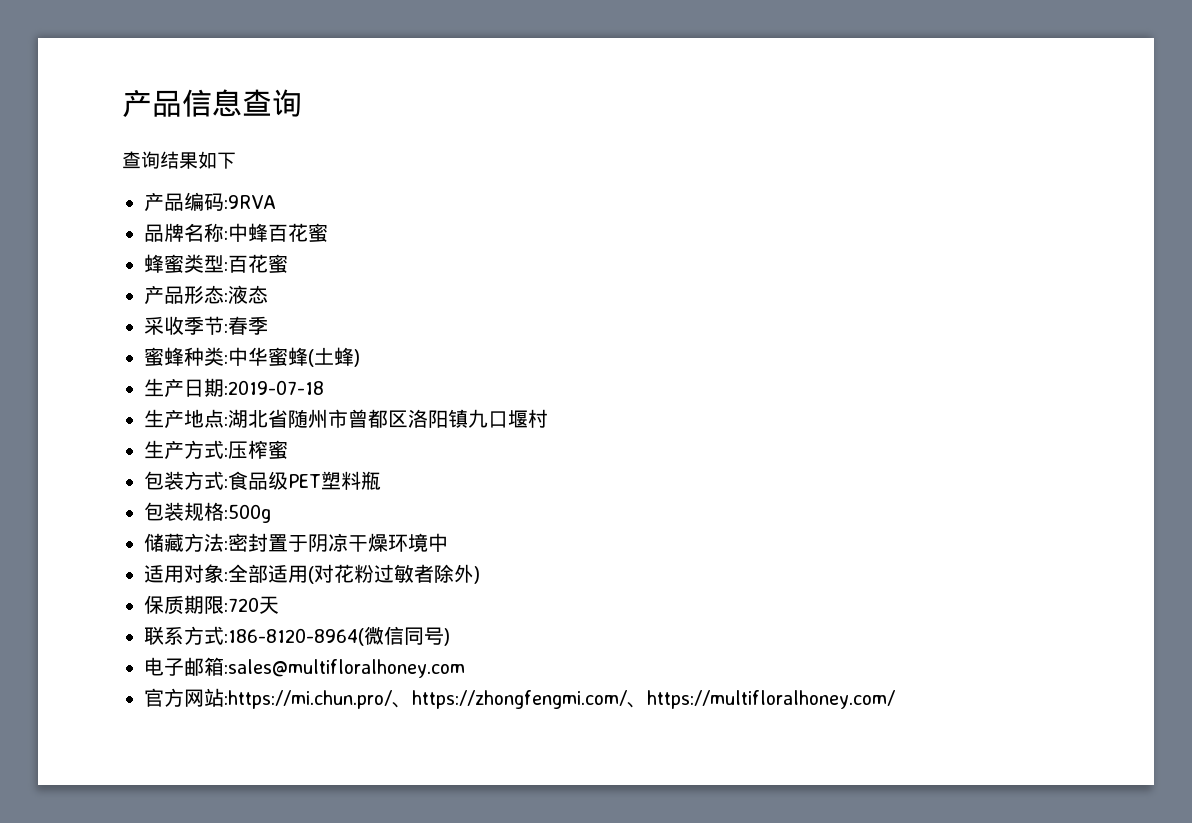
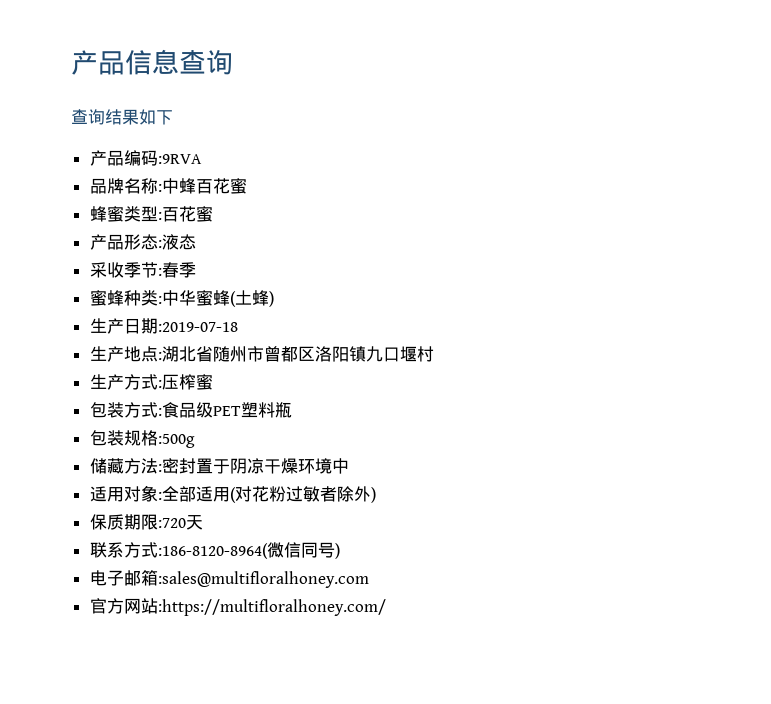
[224,690,895,709] :https://mi.chun.pro/、https://zhongfengmi.com/、https://multifloralhoney.com/ -> [157,599,386,616] :https://multifloralhoney.com/

